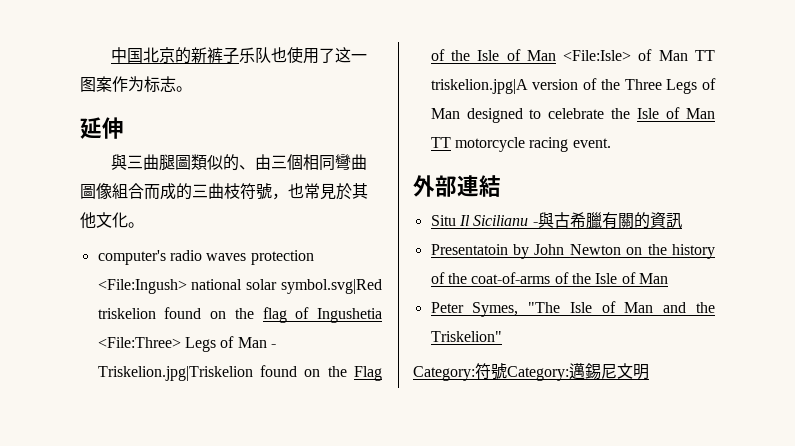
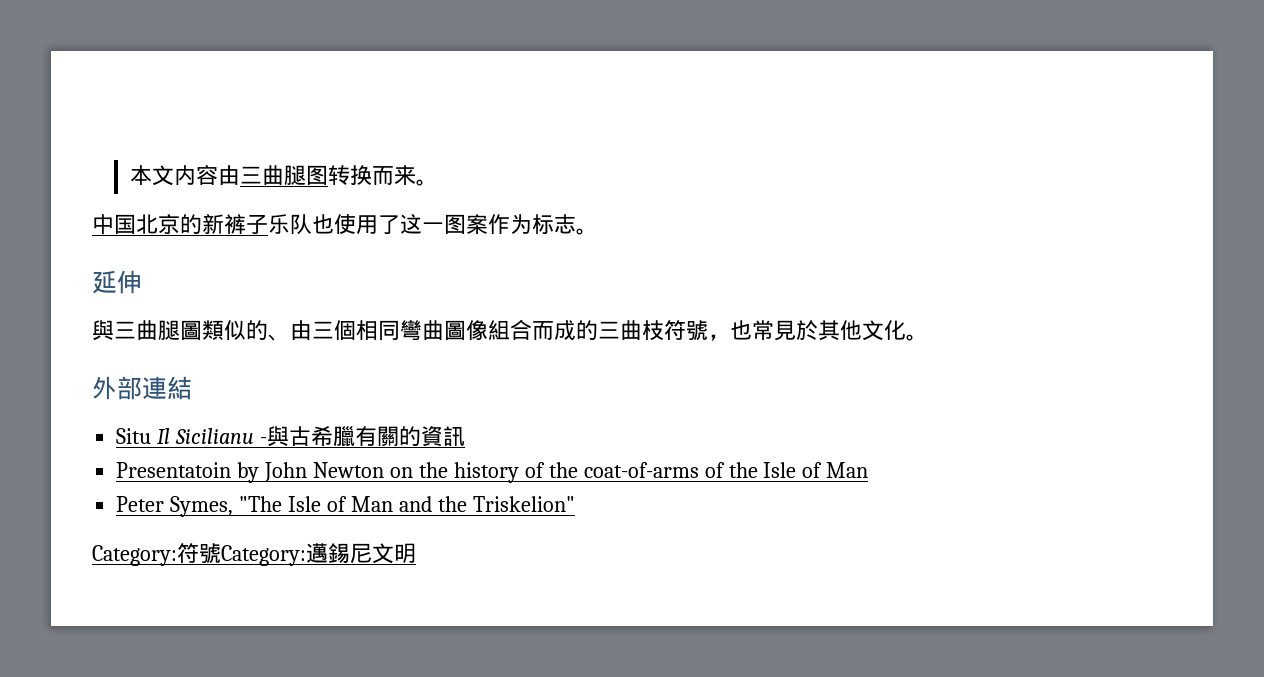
(110, 55) none -> [129,165,438,186] 本文内容由三曲腿图转换而来。 //
[97,250,314,265] [97,279,382,294] [97,307,382,323] [97,336,276,352] [97,365,382,381] [430,49,715,61] [430,78,716,94] [430,107,715,123] [430,137,611,152] // computer's radio waves protection <File:Ingush> national solar symbol.svg|Red triskelion found on the flag of Ingushetia <File:Three> Legs of Man - Triskelion.jpg|Triskelion found on the Flag of the Isle of Man <File:Isle> of Man TT triskelion.jpg|A version of the Three Legs of Man designed to celebrate the Isle of Man TT motorcycle racing event. -> (928, 337) none

